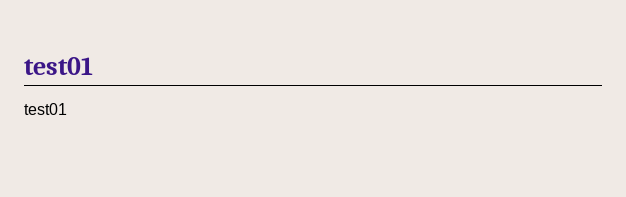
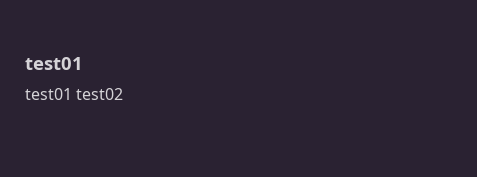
(67, 109) none -> [76,88,124,100] test02

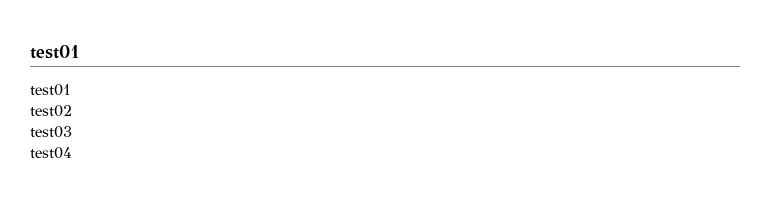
(72, 94) none -> (71, 90) //
(124, 94) none -> [30,126,72,138] [30,147,72,159] // test03 // test04

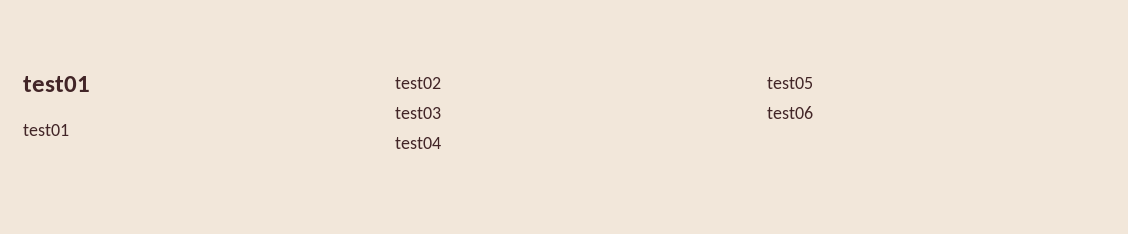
(72, 153) none -> [767,77,813,89] [767,106,813,119] // test05 // test06

